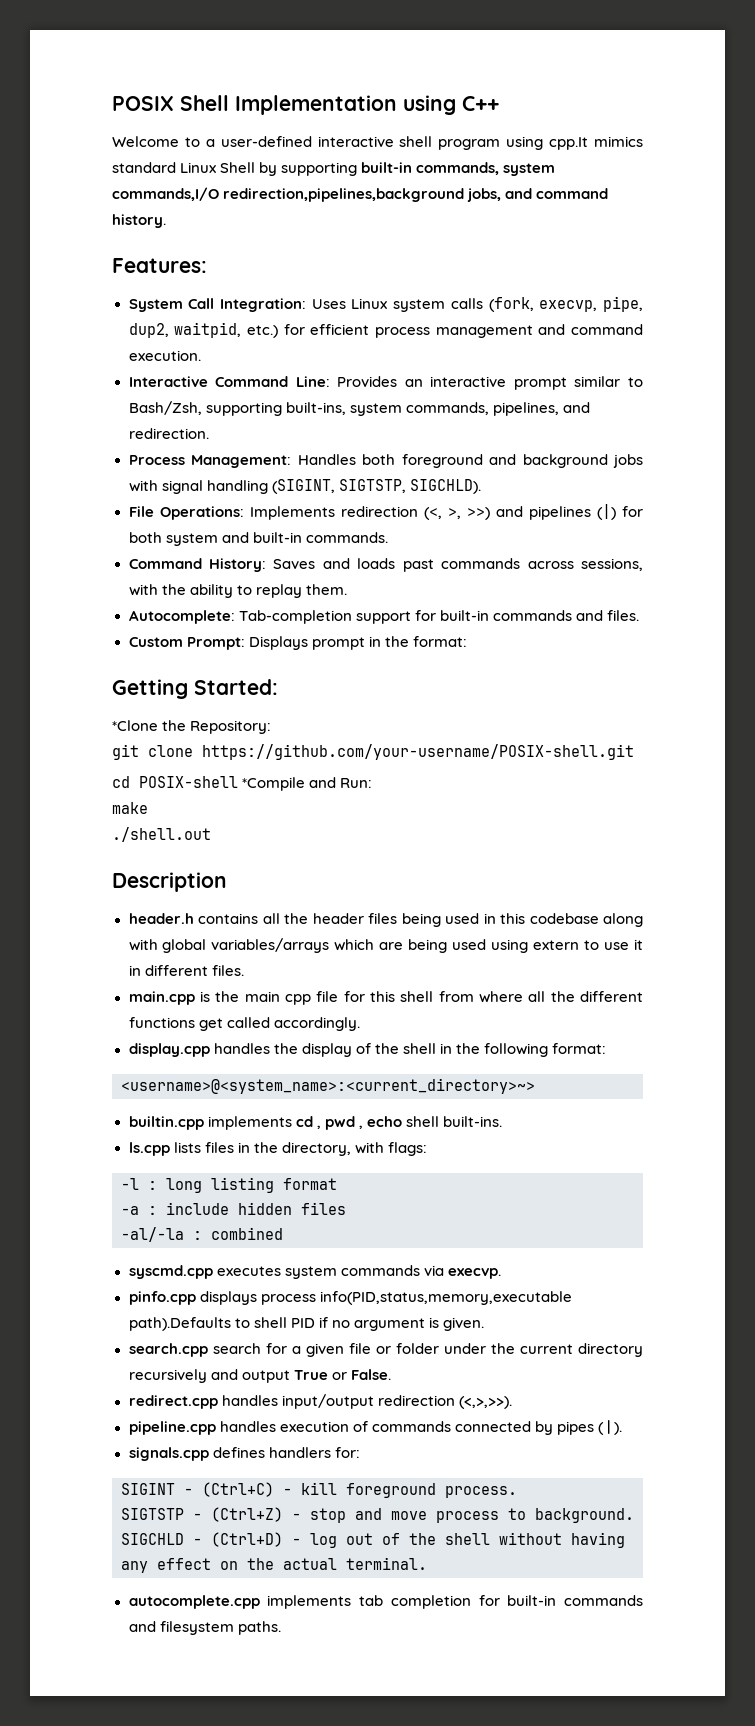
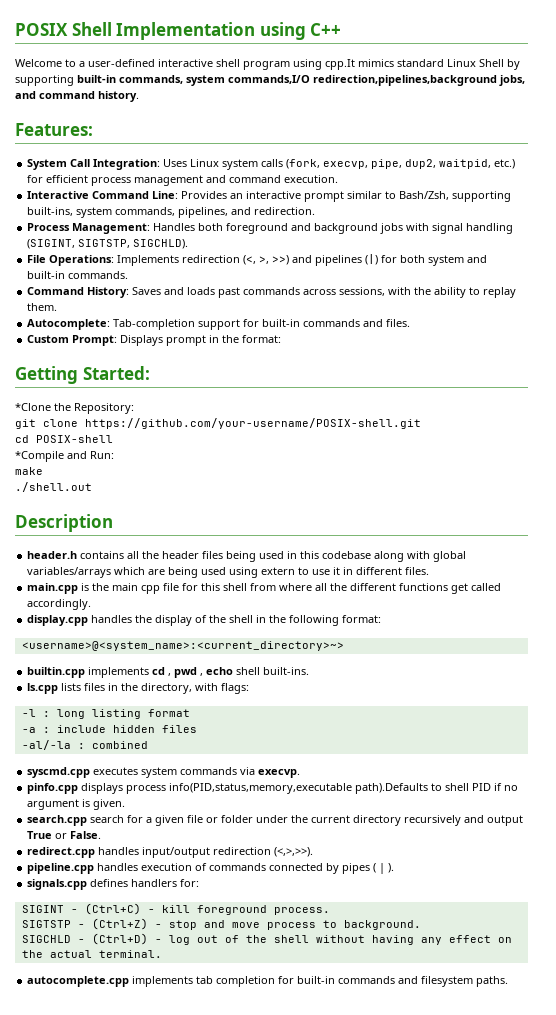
(238, 782) none -> (113, 439) //

